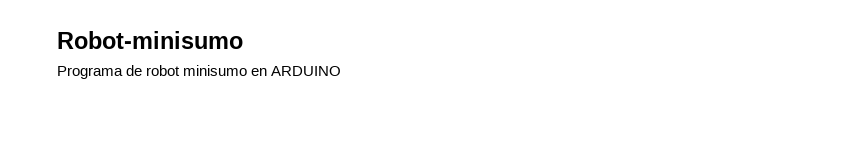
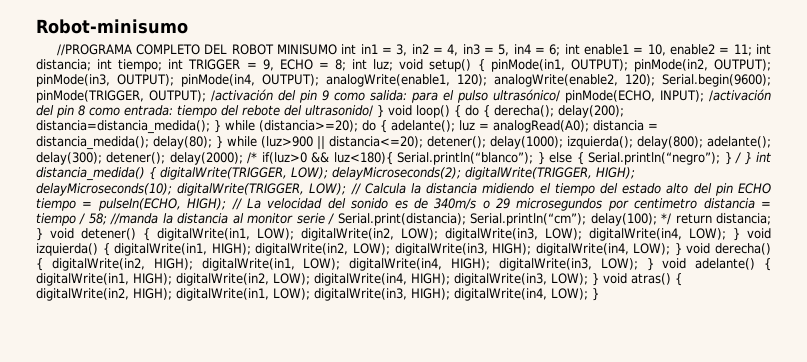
[57,65,342,79] Programa de robot minisumo en ARDUINO -> [56,44,771,56] [36,59,771,72] [36,74,771,87] [36,89,771,103] [36,105,624,118] [36,120,658,134] [36,136,771,150] [36,152,772,165] [36,167,635,181] [36,183,772,196] [36,198,772,211] [36,213,771,226] [36,228,771,241] [36,243,772,256] [36,258,772,271] [36,273,682,286] [36,288,599,301] //PROGRAMA COMPLETO DEL ROBOT MINISUMO int in1 = 3, in2 = 4, in3 = 5, in4 = 6; int enable1 = 10, enable2 = 11; int distancia; int tiempo; int TRIGGER = 9, ECHO = 8; int luz; void setup() { pinMode(in1, OUTPUT); pinMode(in2, OUTPUT); pinMode(in3, OUTPUT); pinMode(in4, OUTPUT); analogWrite(enable1, 120); analogWrite(enable2, 120); Serial.begin(9600); pinMode(TRIGGER, OUTPUT); /activación del pin 9 como salida: para el pulso ultrasónico/ pinMode(ECHO, INPUT); /activación del pin 8 como entrada: tiempo del rebote del ultrasonido/ } void loop() { do { derecha(); delay(200); distancia=distancia_medida(); } while (distancia>=20); do { adelante(); luz = analogRead(A0); distancia = distancia_medida(); delay(80); } while (luz>900 || distancia<=20); detener(); delay(1000); izquierda(); delay(800); adelante(); delay(300); detener(); delay(2000); /* if(luz>0 && luz<180){ Serial.println(“blanco”); } else { Serial.println(“negro”); } / } int distancia_medida() { digitalWrite(TRIGGER, LOW); delayMicroseconds(2); digitalWrite(TRIGGER, HIGH); delayMicroseconds(10); digitalWrite(TRIGGER, LOW); // Calcula la distancia midiendo el tiempo del estado alto del pin ECHO tiempo = pulseIn(ECHO, HIGH); // La velocidad del sonido es de 340m/s o 29 microsegundos por centimetro distancia = tiempo / 58; //manda la distancia al monitor serie / Serial.print(distancia); Serial.println(“cm”); delay(100); */ return distancia; } void detener() { digitalWrite(in1, LOW); digitalWrite(in2, LOW); digitalWrite(in3, LOW); digitalWrite(in4, LOW); } void izquierda() { digitalWrite(in1, HIGH); digitalWrite(in2, LOW); digitalWrite(in3, HIGH); digitalWrite(in4, LOW); } void derecha() { digitalWrite(in2, HIGH); digitalWrite(in1, LOW); digitalWrite(in4, HIGH); digitalWrite(in3, LOW); } void adelante() { digitalWrite(in1, HIGH); digitalWrite(in2, LOW); digitalWrite(in4, HIGH); digitalWrite(in3, LOW); } void atras() { digitalWrite(in2, HIGH); digitalWrite(in1, LOW); digitalWrite(in3, HIGH); digitalWrite(in4, LOW); }

